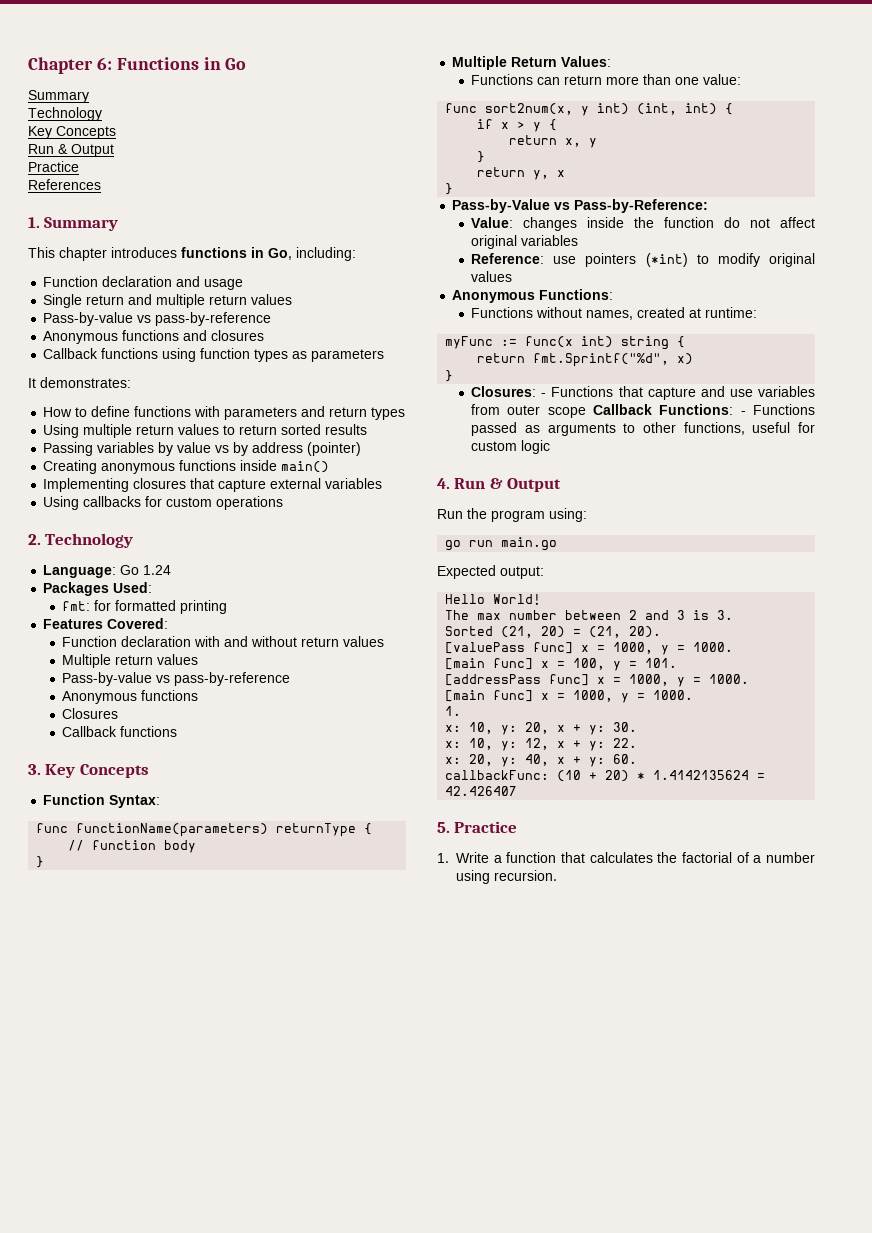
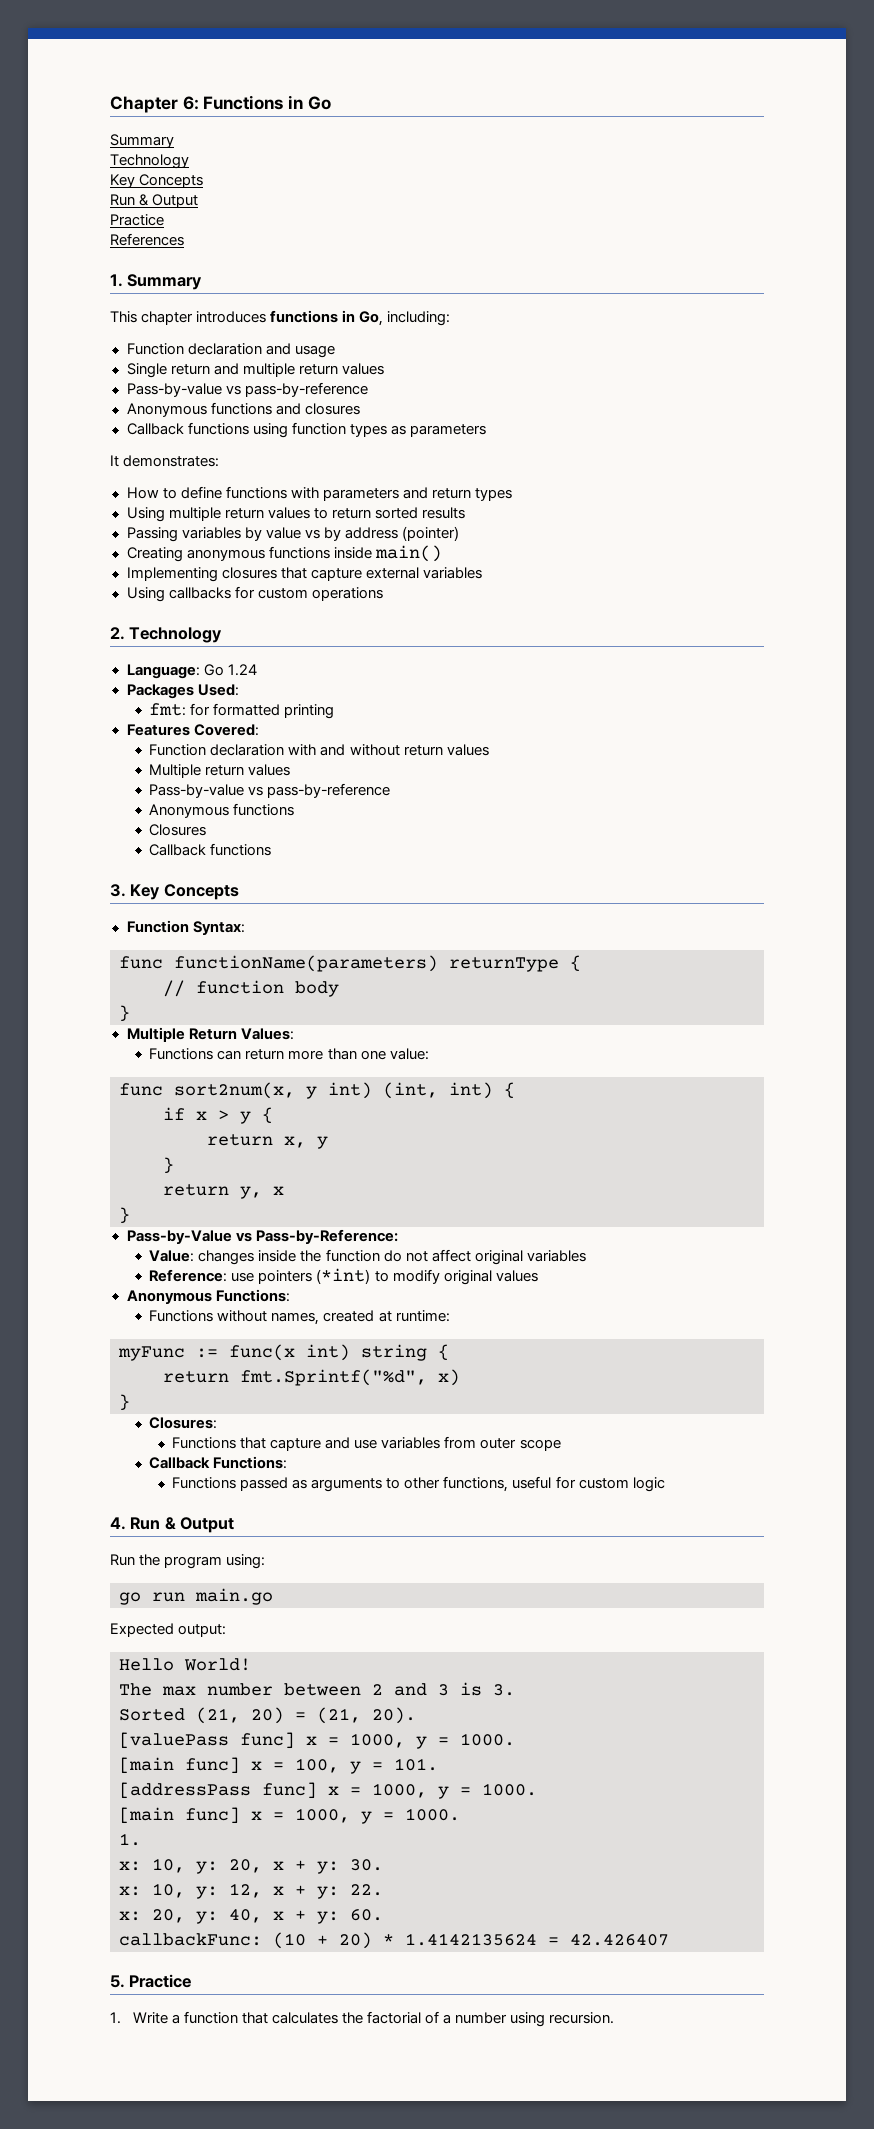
[541,393,547,397] - -> (218, 1423) //
(586, 412) none -> (561, 1445) //
[740,411,746,415] - -> (288, 1462) //

